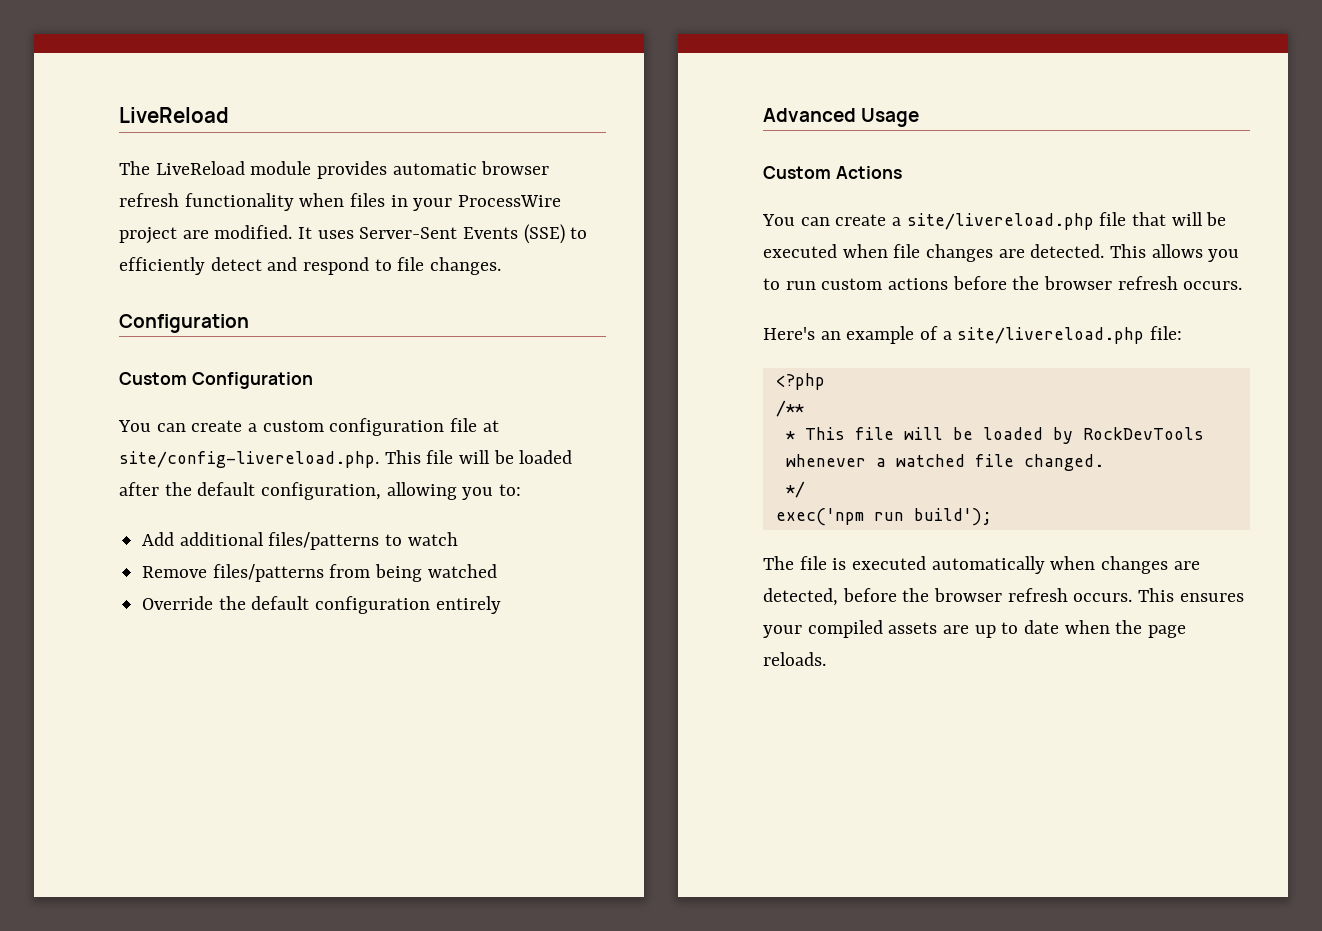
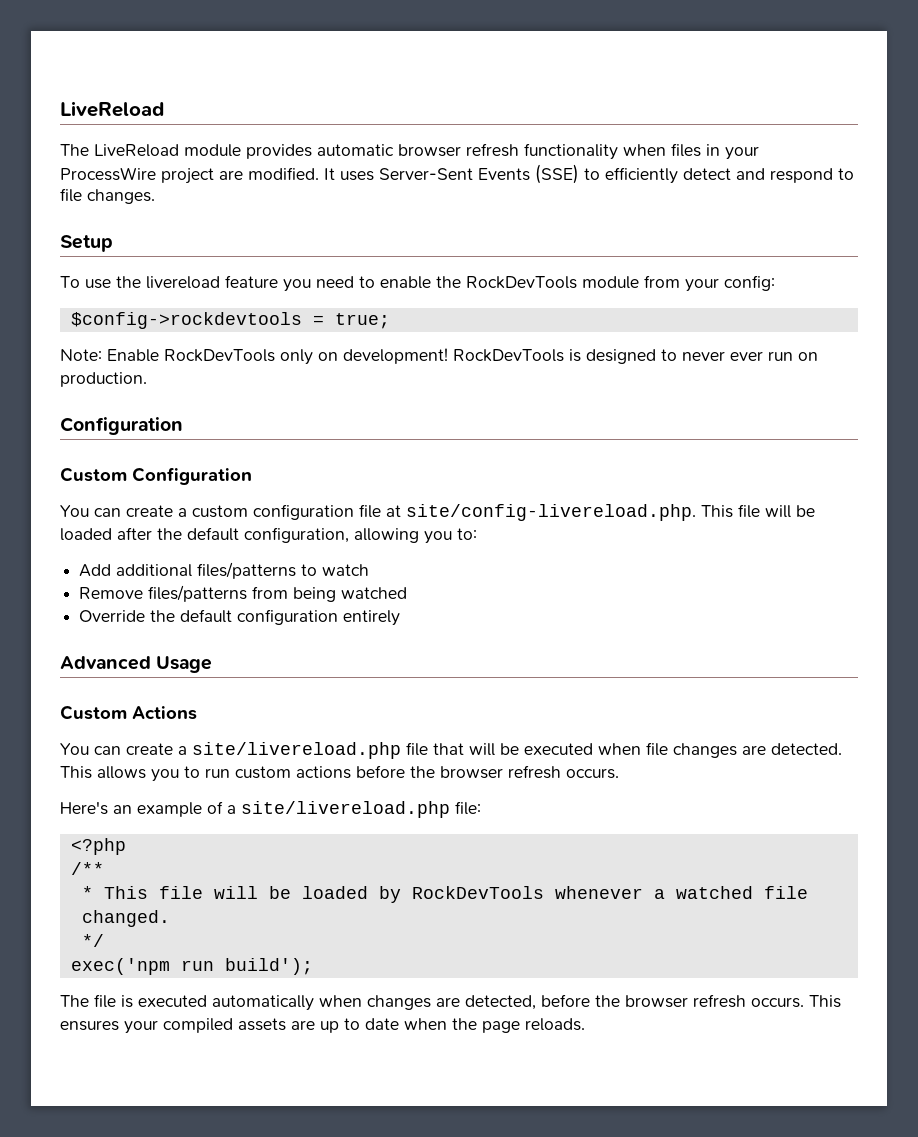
(502, 266) none -> [60,235,113,252] [60,275,775,292] [70,312,390,329] [60,348,818,365] [60,372,147,387] // Setup // To use the livereload feature you need to enable the RockDevTools module from your config: // $config->rockdevtools = true; // Note: Enable RockDevTools only on development! RockDevTools is designed to never ever run on production.

